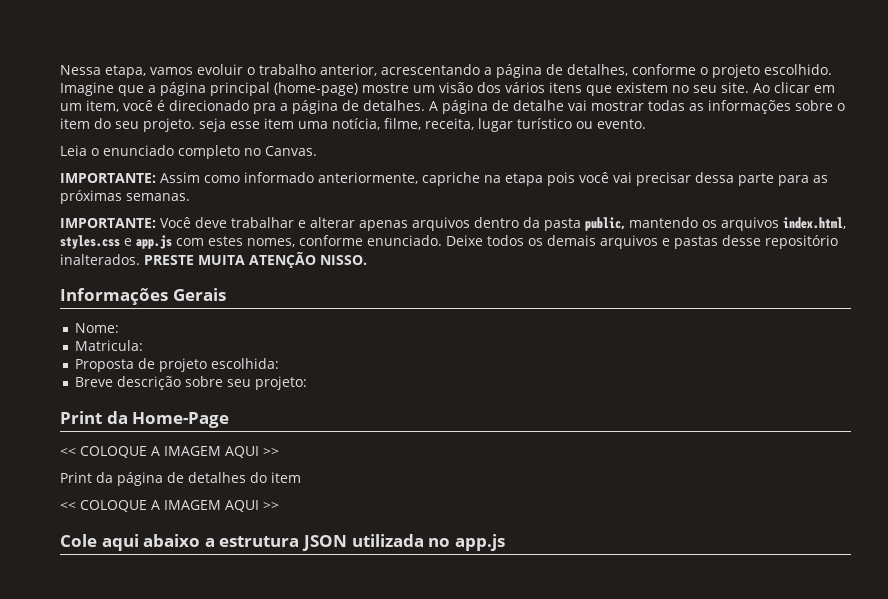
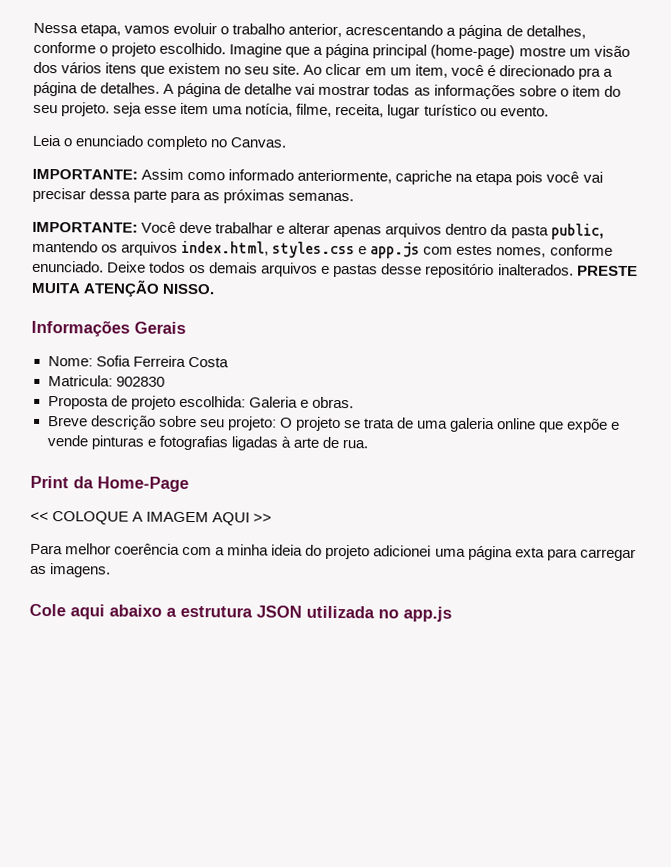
(119, 328) none -> [95,355,229,368] Sofia Ferreira Costa
(143, 345) none -> [115,376,165,387] 902830
(279, 363) none -> [248,396,354,409] Galeria e obras.
(307, 383) none -> [279,416,621,433] [46,435,368,451] O projeto se trata de uma galeria online que expõe e vende pinturas e fotografias ligadas à arte de rua.
[60,472,301,486] [60,500,279,512] Print da página de detalhes do item // << COLOQUE A IMAGEM AQUI >> -> [30,543,636,562] [30,563,112,578] Para melhor coerência com a minha ideia do projeto adicionei uma página exta para carregar as imagens.

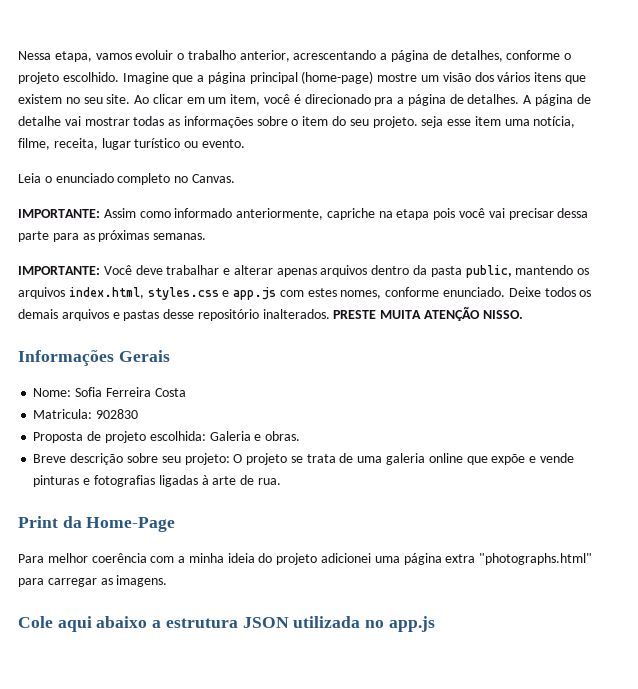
[30,511,273,526] // << COLOQUE A IMAGEM AQUI >> -> (176, 524) none
[514,547,545,558] exta -> [445,553,593,565] extra "photographs.html"

